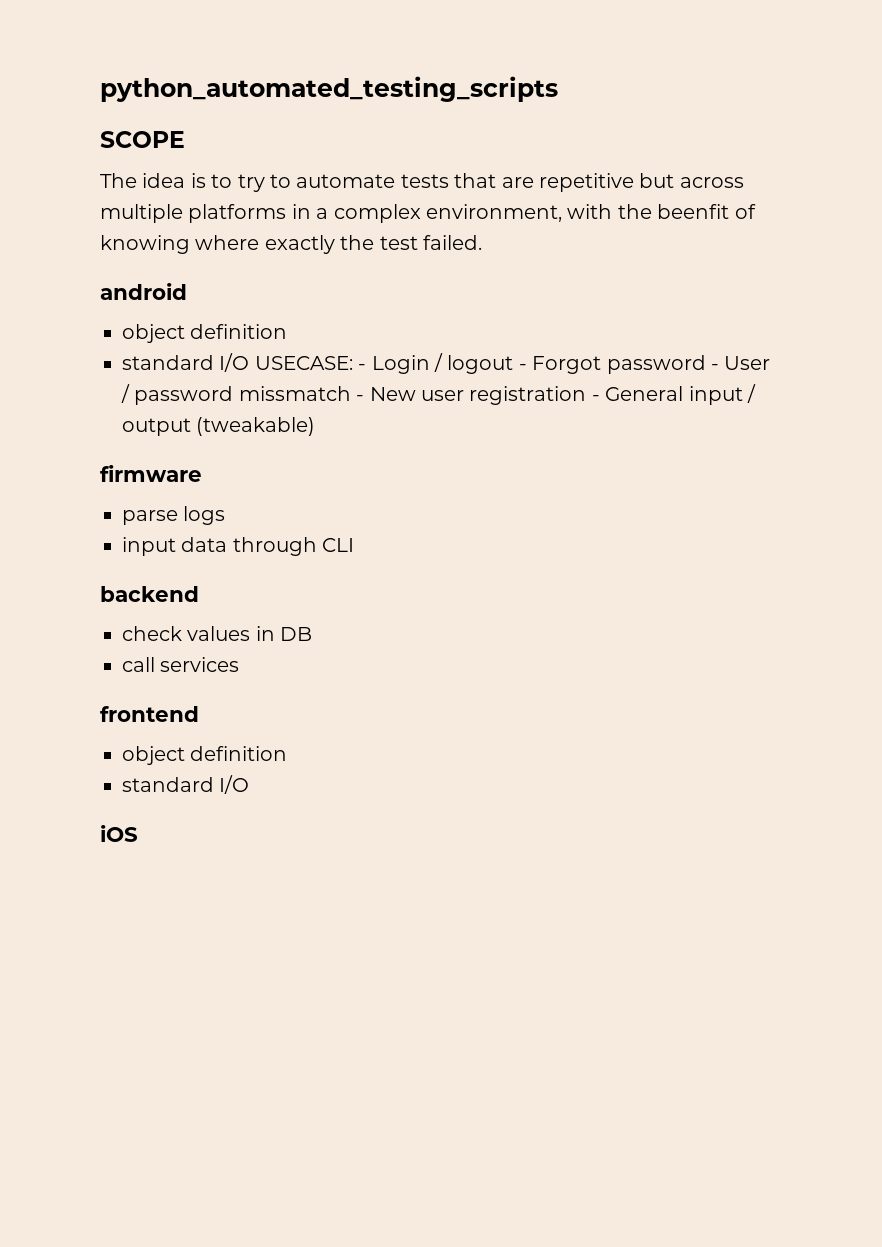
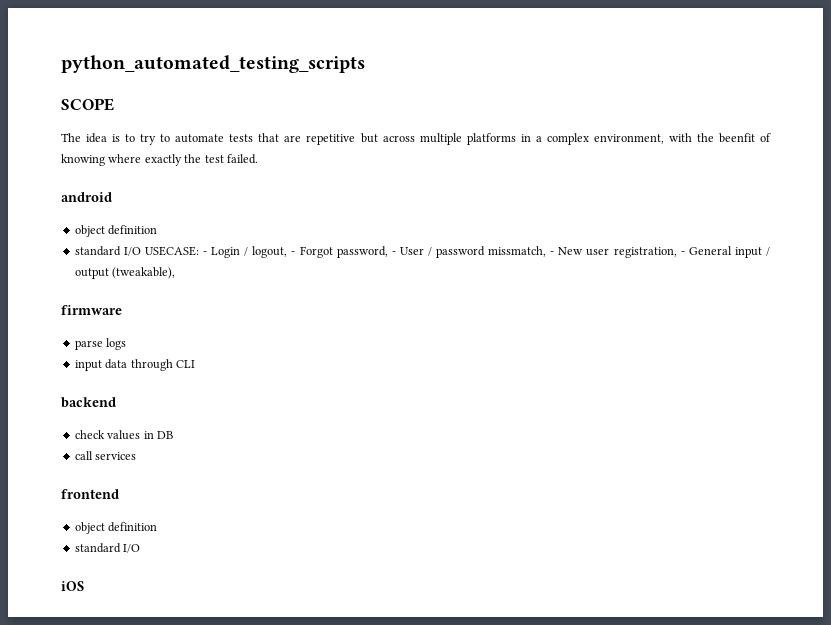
[447,355,514,374] logout -> [252,246,288,258] logout,
[606,355,706,374] password -> [336,246,388,258] password,
[238,386,351,401] missmatch -> [488,246,547,257] missmatch,
[469,386,587,405] registration -> [613,247,677,258] registration,
[196,417,316,436] (tweakable) -> [112,267,176,279] (tweakable),

